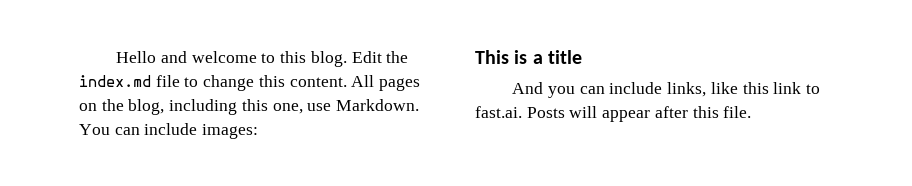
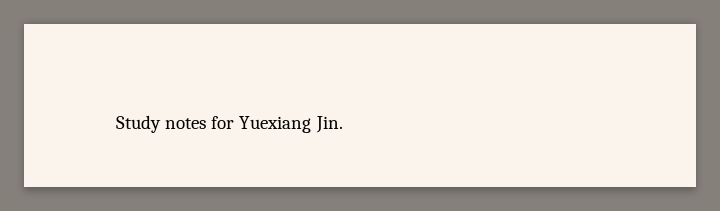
[116,51,409,67] [79,75,421,91] [79,99,420,115] [79,123,259,139] [475,50,582,64] [512,82,821,98] [475,106,752,122] Hello and welcome to this blog. Edit the index.md file to change this content. All pages on the blog, including this one, use Markdown. You can include images: // This is a title // And you can include links, like this link to fast.ai. Posts will appear after this file. -> [116,115,343,133] Study notes for Yuexiang Jin.

